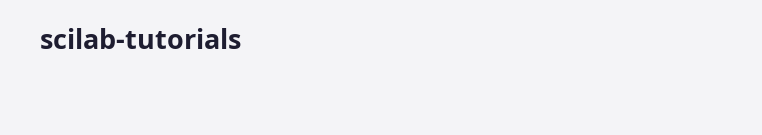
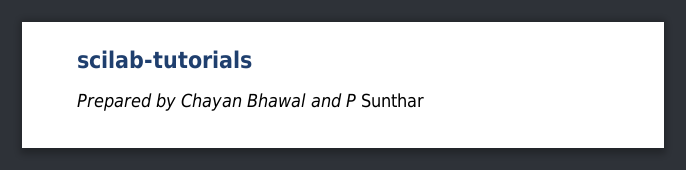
(241, 38) none -> [77,93,424,111] // Prepared by Chayan Bhawal and P Sunthar

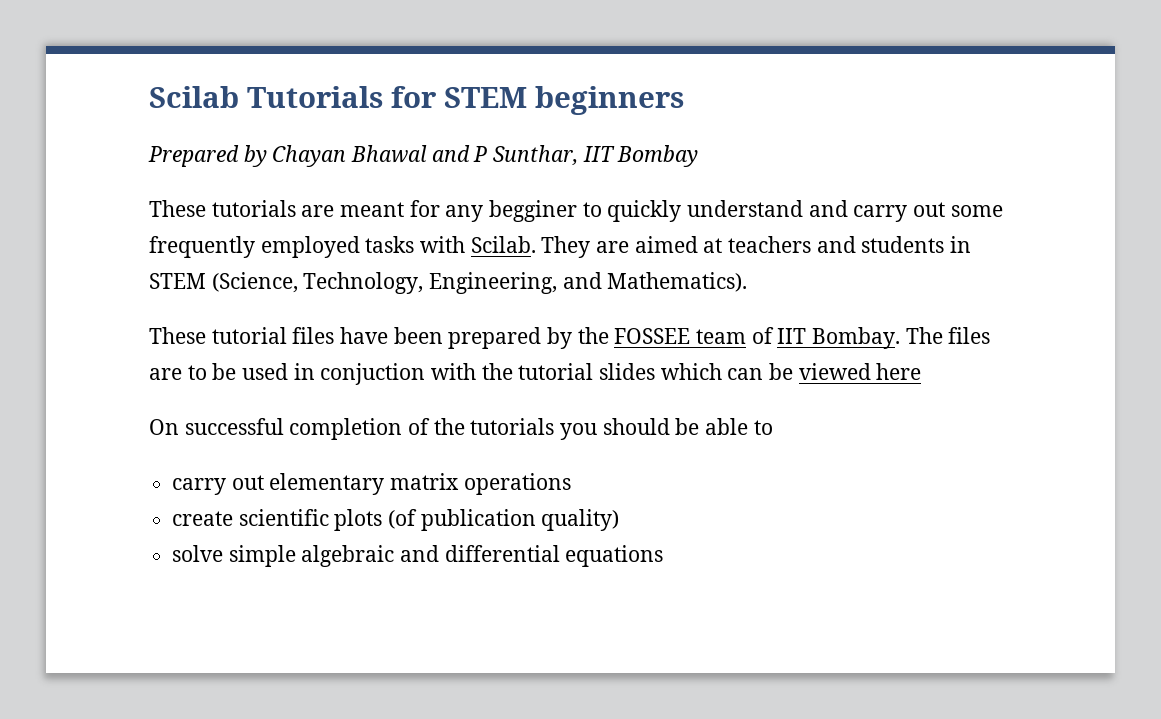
[77,50,252,69] scilab-tutorials -> [149,86,684,115] Scilab Tutorials for STEM beginners
[361,93,424,108] Sunthar -> [493,145,699,167] [149,200,1003,222] [149,236,972,258] [149,272,748,294] [149,327,991,349] [149,363,922,385] [149,418,773,440] [172,473,571,495] [172,509,620,531] [172,545,664,567] Sunthar, IIT Bombay // These tutorials are meant for any begginer to quickly understand and carry out some frequently employed tasks with Scilab. They are aimed at teachers and students in STEM (Science, Technology, Engineering, and Mathematics). // These tutorial files have been prepared by the FOSSEE team of IIT Bombay. The files are to be used in conjuction with the tutorial slides which can be viewed here // On successful completion of the tutorials you should be able to // carry out elementary matrix operations // create scientific plots (of publication quality) // solve simple algebraic and differential equations

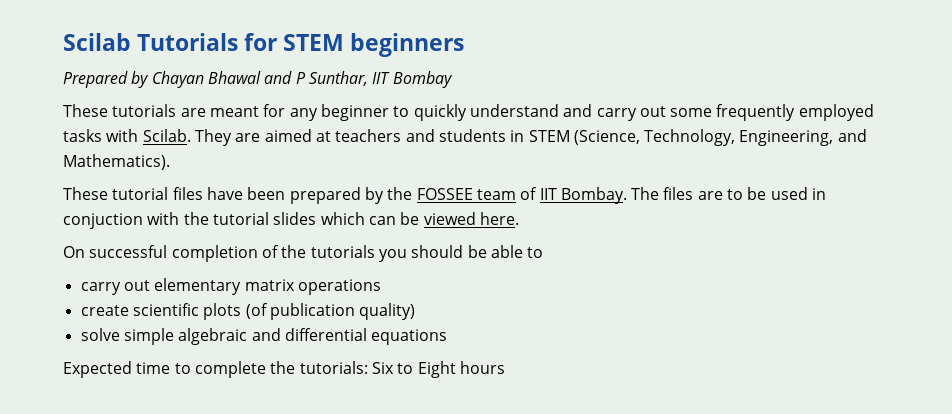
[489,200,578,222] begginer -> [320,104,389,121] beginner
[876,363,922,380] here -> [479,212,519,225] here.
(664, 556) none -> [63,361,505,378] // Expected time to complete the tutorials: Six to Eight hours

